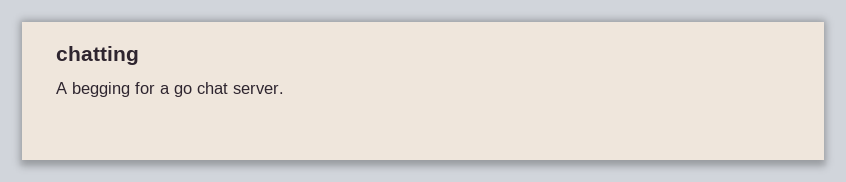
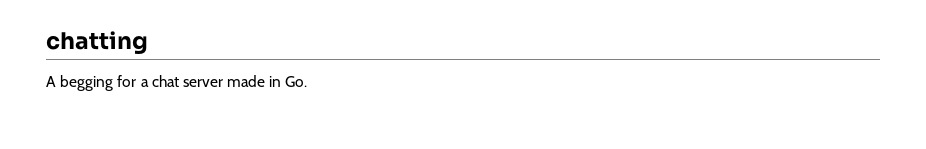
[174,82,284,97] go chat server. -> [151,75,308,87] chat server made in Go.

